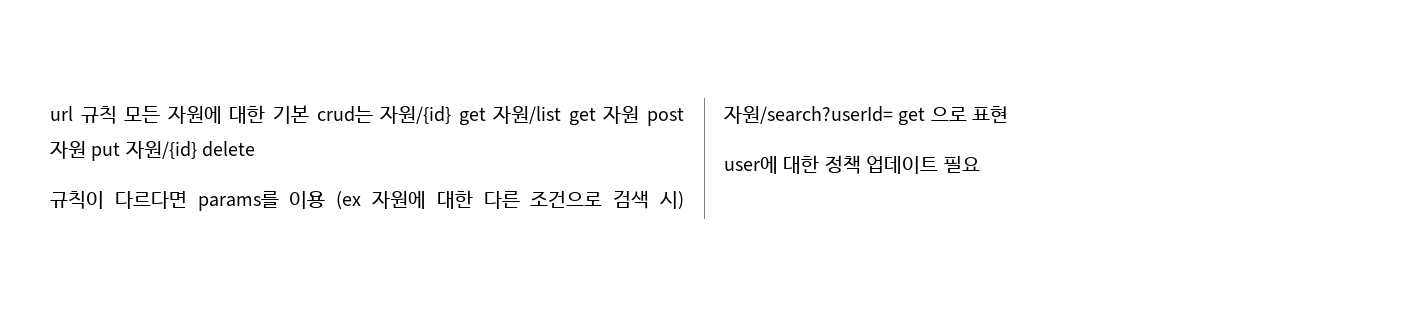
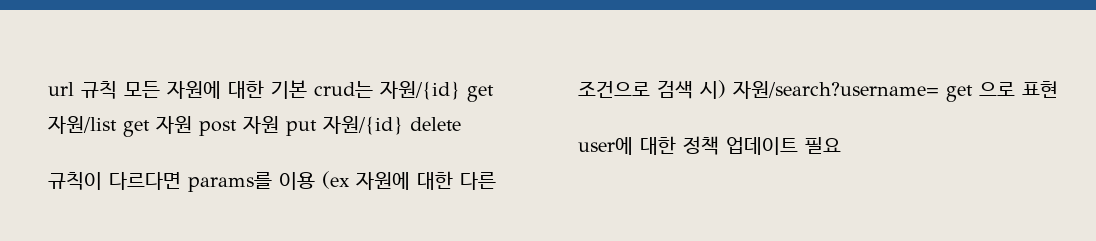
[724,106,893,124] 자원/search?userId= -> [733,81,939,99] 자원/search?username=

